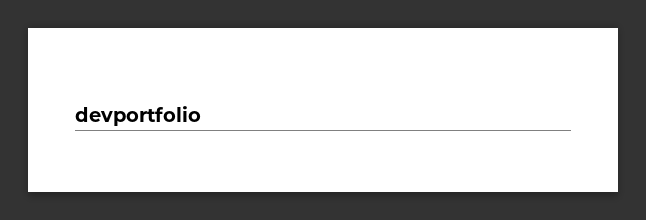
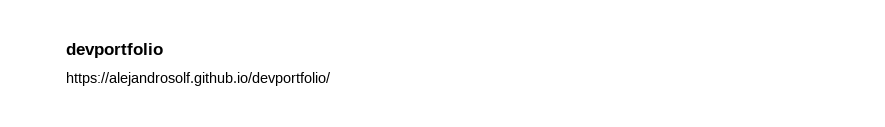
(201, 116) none -> [66,72,331,86] // https://alejandrosolf.github.io/devportfolio/

